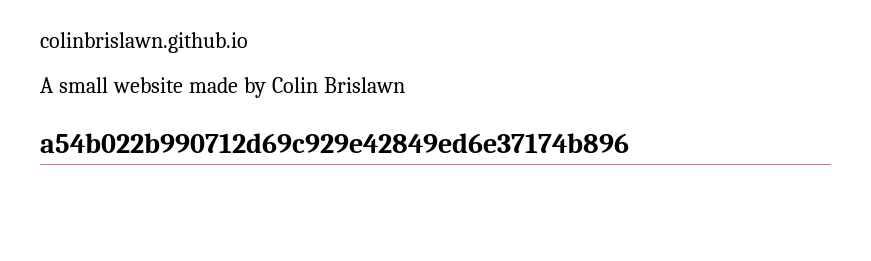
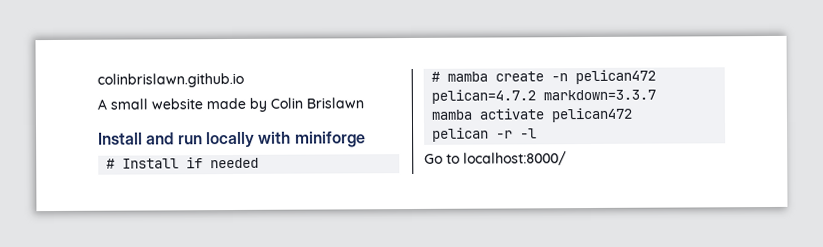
[40,133,629,153] a54b022b990712d69c929e42849ed6e37174b896 -> [98,131,366,148] [106,157,260,169] [431,69,657,85] [431,89,657,104] [431,107,633,123] [432,127,538,142] [424,151,567,166] Install and run locally with miniforge // # Install if needed // # mamba create -n pelican472 pelican=4.7.2 markdown=3.3.7 // mamba activate pelican472 // pelican -r -l // Go to localhost:8000/

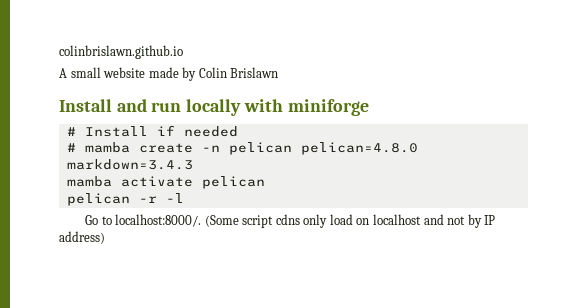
[575,69,657,85] [431,89,657,104] pelican472 pelican=4.7.2 markdown=3.3.7 -> [228,142,418,155] [66,159,193,170] pelican pelican=4.8.0 markdown=3.4.3
[551,107,633,123] pelican472 -> [201,176,265,189] pelican
[463,151,567,166] localhost:8000/ -> [115,214,496,228] [59,231,105,244] localhost:8000/. (Some script cdns only load on localhost and not by IP address)

